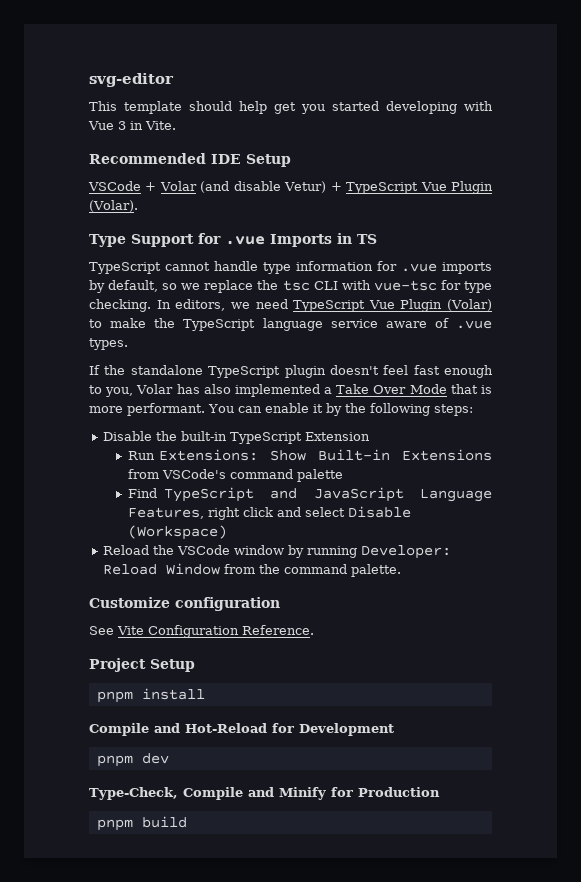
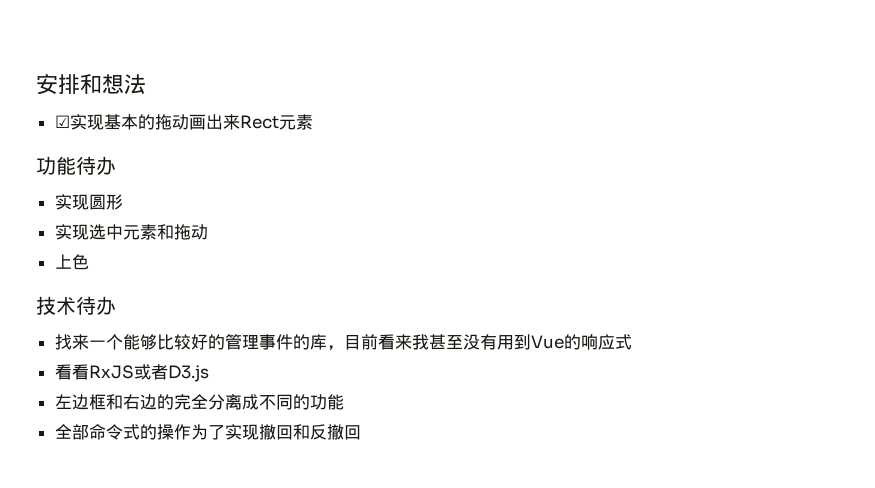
[89,73,174,87] [89,101,493,114] [88,121,176,130] [89,153,291,167] [88,181,493,194] [89,200,138,212] [89,233,377,247] [89,261,492,274] [89,280,492,293] [89,299,493,312] [89,318,492,331] [89,338,128,350] [89,365,493,378] [89,384,492,397] [89,403,473,416] [102,431,370,444] [127,449,492,461] [127,469,343,482] [127,487,492,502] [127,506,411,520] [127,525,227,540] [102,545,451,559] [102,563,401,577] [89,597,280,611] [89,625,314,638] [89,658,195,672] [96,688,205,703] [89,723,394,736] [96,753,169,767] [89,787,440,800] [96,816,187,831] svg-editor // This template should help get you started developing with Vue 3 in Vite. // Recommended IDE Setup // VSCode + Volar (and disable Vetur) + TypeScript Vue Plugin (Volar). // Type Support for .vue Imports in TS // TypeScript cannot handle type information for .vue imports by default, so we replace the tsc CLI with vue-tsc for type checking. In editors, we need TypeScript Vue Plugin (Volar) to make the TypeScript language service aware of .vue types. // If the standalone TypeScript plugin doesn't feel fast enough to you, Volar has also implemented a Take Over Mode that is more performant. You can enable it by the following steps: // Disable the built-in TypeScript Extension // Run Extensions: Show Built-in Extensions from VSCode's command palette // Find TypeScript and JavaScript Language Features, right click and select Disable (Workspace) // Reload the VSCode window by running Developer: Reload Window from the command palette. // Customize configuration // See Vite Configuration Reference. // Project Setup // pnpm install // Compile and Hot-Reload for Development // pnpm dev // Type-Check, Compile and Minify for Production // pnpm build -> [36,74,146,95] [54,114,313,130] [36,156,116,175] [54,194,123,210] [54,224,208,240] [54,254,89,270] [36,296,116,315] [54,334,632,351] [54,364,209,382] [54,394,344,410] [54,424,361,440] 安排和想法 // ☑实现基本的拖动画出来Rect元素 // 功能待办 // 实现圆形 // 实现选中元素和拖动 // 上色 // 技术待办 // 找来一个能够比较好的管理事件的库，目前看来我甚至没有用到Vue的响应式 // 看看RxJS或者D3.js // 左边框和右边的完全分离成不同的功能 // 全部命令式的操作为了实现撤回和反撤回

